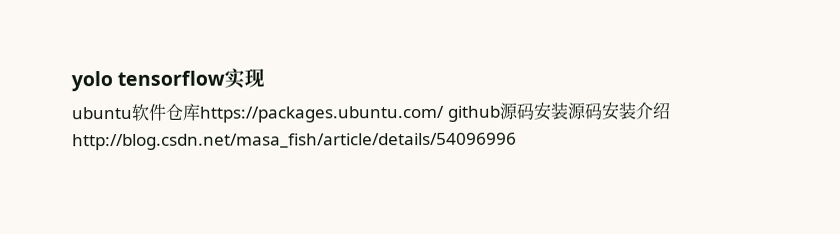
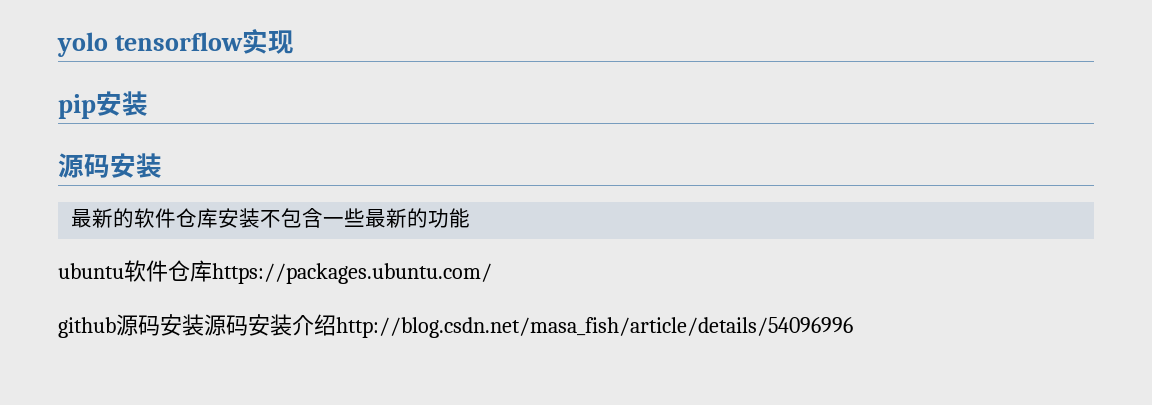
(266, 78) none -> [58,91,148,119] [58,153,162,178] [71,208,471,228] // pip安装 // 源码安装 // 最新的软件仓库安装不包含一些最新的功能
(445, 114) none -> (492, 273) //

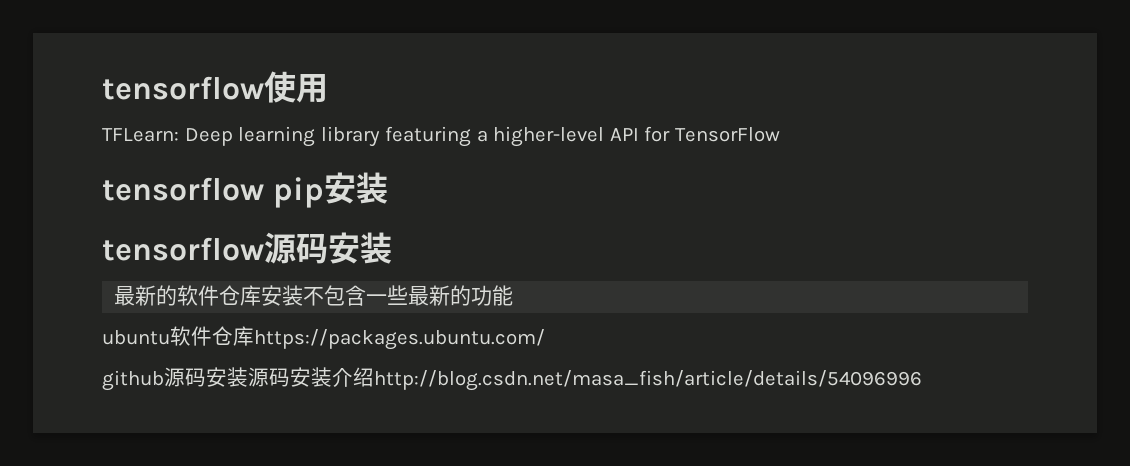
[57,29,294,57] yolo tensorflow实现 // -> [102,71,328,103] [102,126,780,147] [102,177,264,201] tensorflow使用 // TFLearn: Deep learning library featuring a higher-level API for TensorFlow // tensorflow
(148, 103) none -> [102,237,264,261] tensorflow

